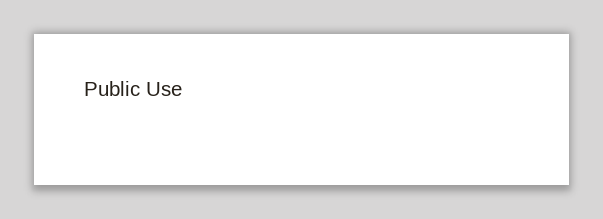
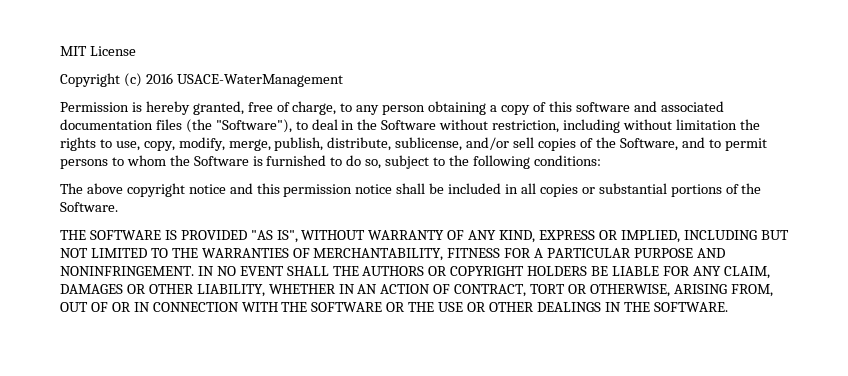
[84,81,182,96] Public Use -> [60,46,136,56] [60,73,343,87] [60,101,724,115] [60,119,760,133] [60,137,767,151] [60,155,601,169] [60,183,762,197] [60,202,118,212] [60,230,789,243] [60,248,725,261] [60,266,770,279] [60,284,773,297] [60,302,728,312] MIT License // Copyright (c) 2016 USACE-WaterManagement // Permission is hereby granted, free of charge, to any person obtaining a copy of this software and associated documentation files (the "Software"), to deal in the Software without restriction, including without limitation the rights to use, copy, modify, merge, publish, distribute, sublicense, and/or sell copies of the Software, and to permit persons to whom the Software is furnished to do so, subject to the following conditions: // The above copyright notice and this permission notice shall be included in all copies or substantial portions of the Software. // THE SOFTWARE IS PROVIDED "AS IS", WITHOUT WARRANTY OF ANY KIND, EXPRESS OR IMPLIED, INCLUDING BUT NOT LIMITED TO THE WARRANTIES OF MERCHANTABILITY, FITNESS FOR A PARTICULAR PURPOSE AND NONINFRINGEMENT. IN NO EVENT SHALL THE AUTHORS OR COPYRIGHT HOLDERS BE LIABLE FOR ANY CLAIM, DAMAGES OR OTHER LIABILITY, WHETHER IN AN ACTION OF CONTRACT, TORT OR OTHERWISE, ARISING FROM, OUT OF OR IN CONNECTION WITH THE SOFTWARE OR THE USE OR OTHER DEALINGS IN THE SOFTWARE.

